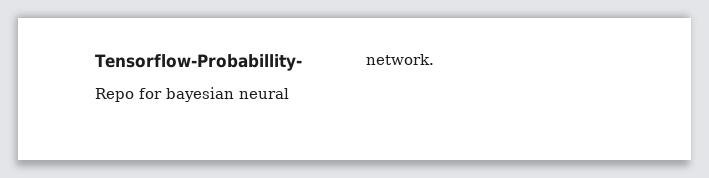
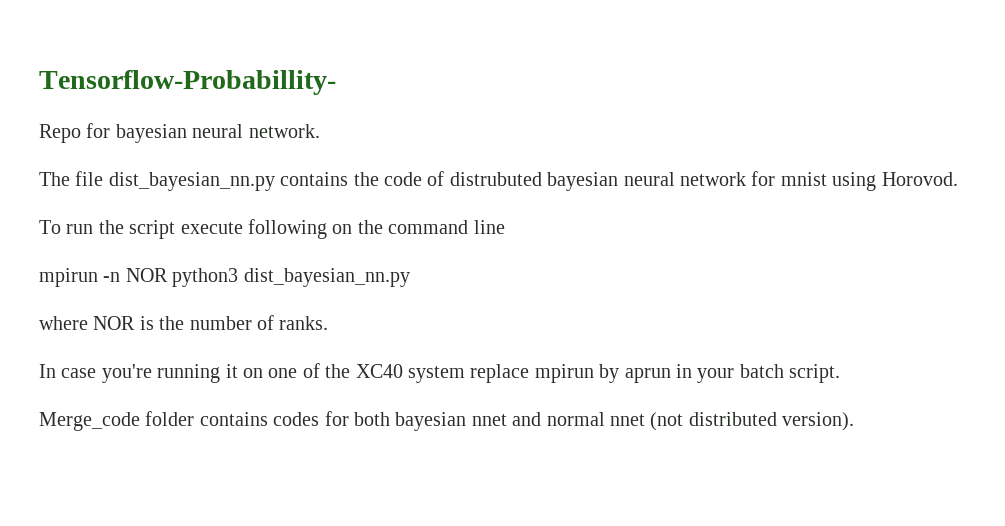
(434, 59) none -> [39,171,958,191] [39,219,505,239] [39,268,410,287] [39,315,329,330] [39,363,841,383] [39,411,855,431] // The file dist_bayesian_nn.py contains the code of distrubuted bayesian neural network for mnist using Horovod. // To run the script execute following on the command line // mpirun -n NOR python3 dist_bayesian_nn.py // where NOR is the number of ranks. // In case you're running it on one of the XC40 system replace mpirun by aprun in your batch script. // Merge_code folder contains codes for both bayesian nnet and normal nnet (not distributed version).

